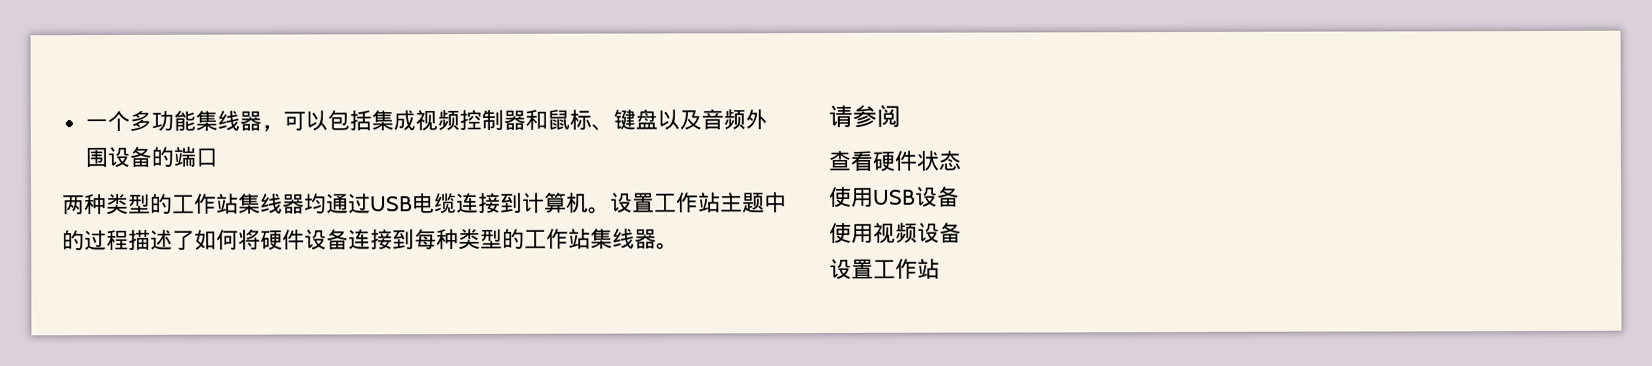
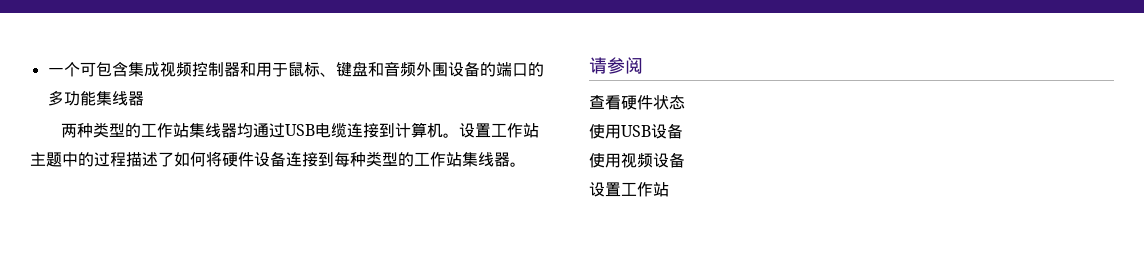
[128,110,372,132] 多功能集线器，可以包括 -> [79,61,128,77] 可包含
(548, 119) none -> [255,62,288,77] 用于
[656,109,702,131] 以及 -> [367,62,384,77] 和
(218, 157) none -> [527,62,544,77] [47,90,144,106] 的多功能集线器

